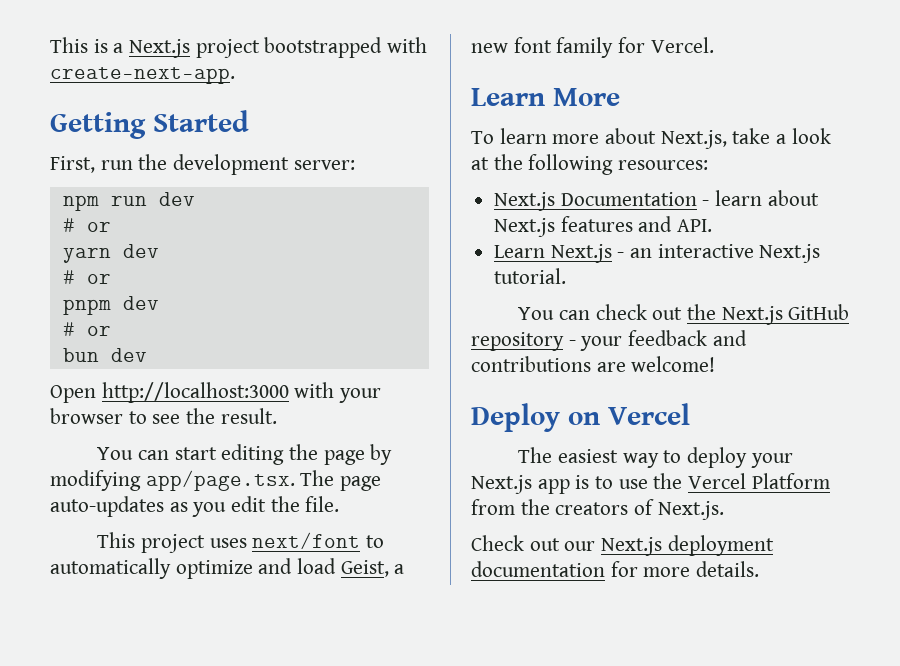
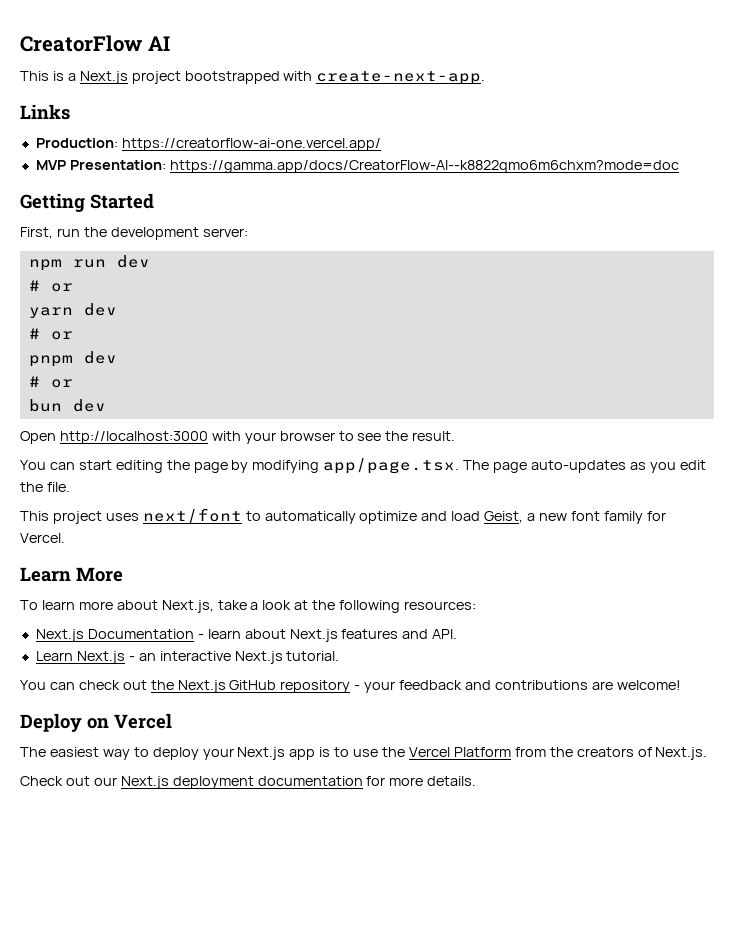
(50, 45) none -> [20,35,170,52] CreatorFlow AI //
(235, 75) none -> [20,104,70,120] [35,138,381,151] [35,160,679,173] // Links // Production: https://creatorflow-ai-one.vercel.app/ // MVP Presentation: https://gamma.app/docs/CreatorFlow-AI--k8822qmo6m6chxm?mode=doc

